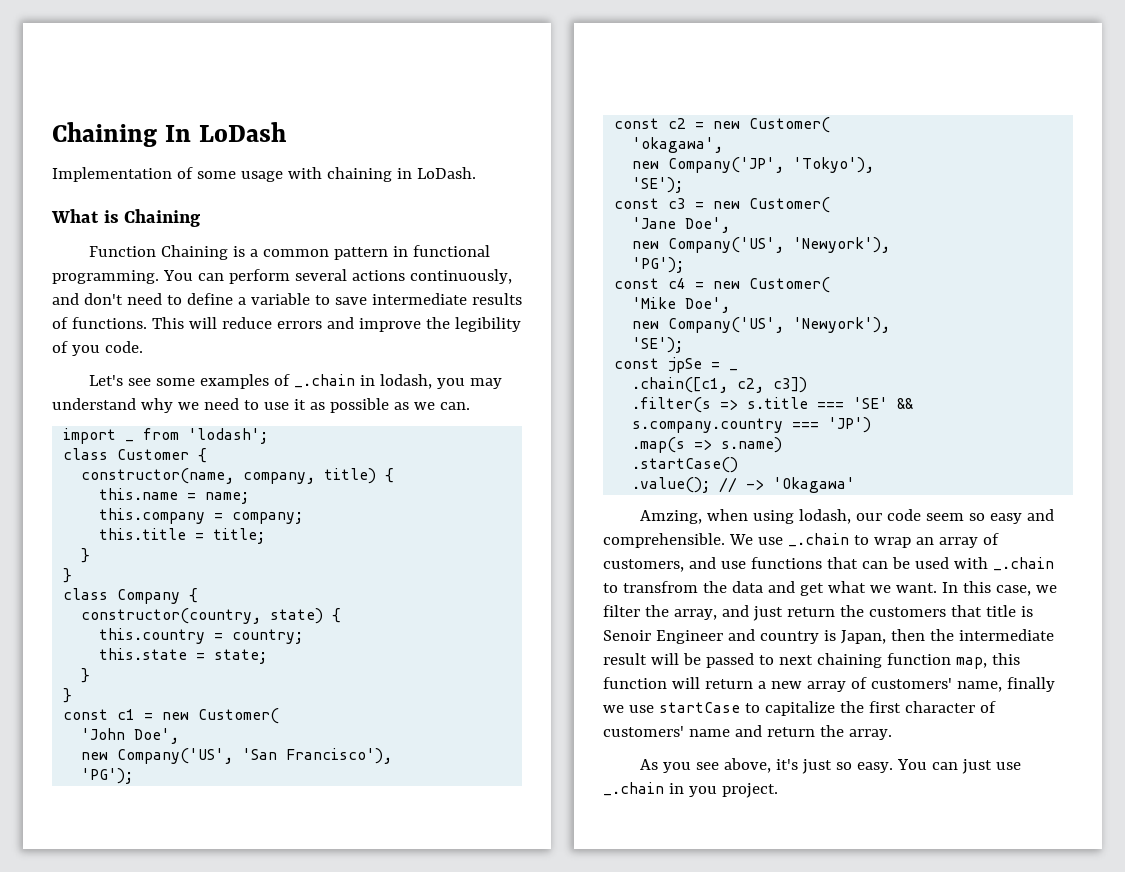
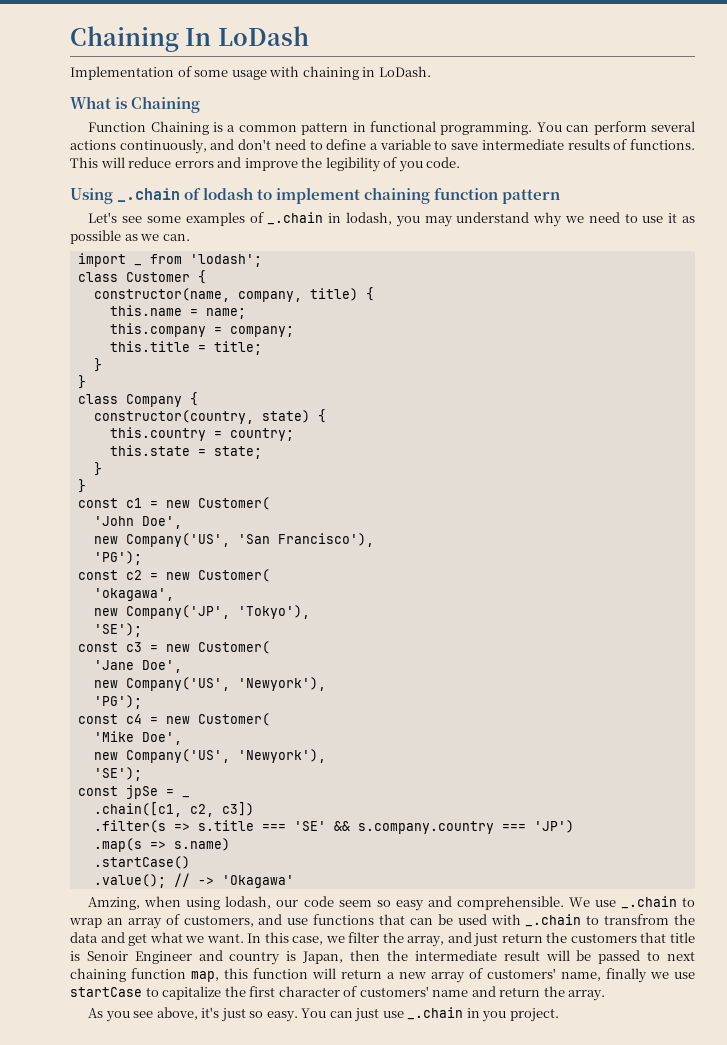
(143, 347) none -> [70,187,561,204] // Using _.chain of lodash to implement chaining function pattern

